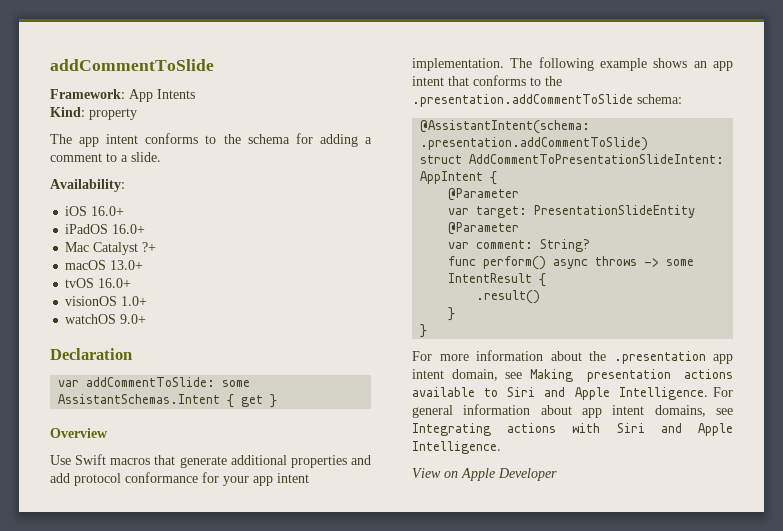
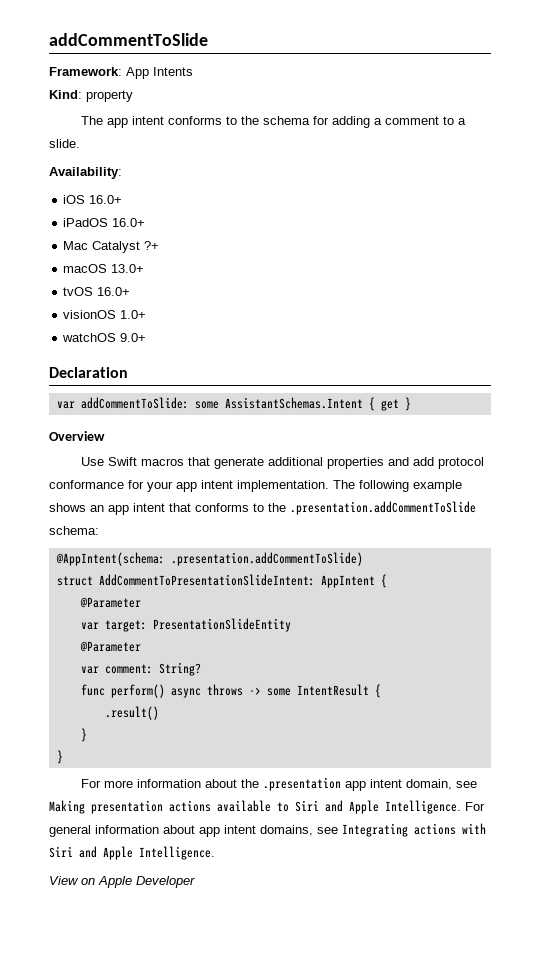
[420,120,591,134] @AssistantIntent(schema: -> [55,552,165,566] @AppIntent(schema:

